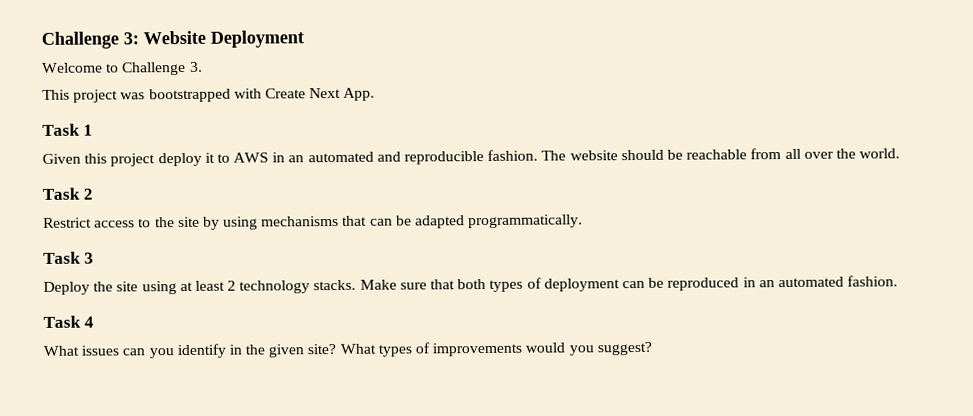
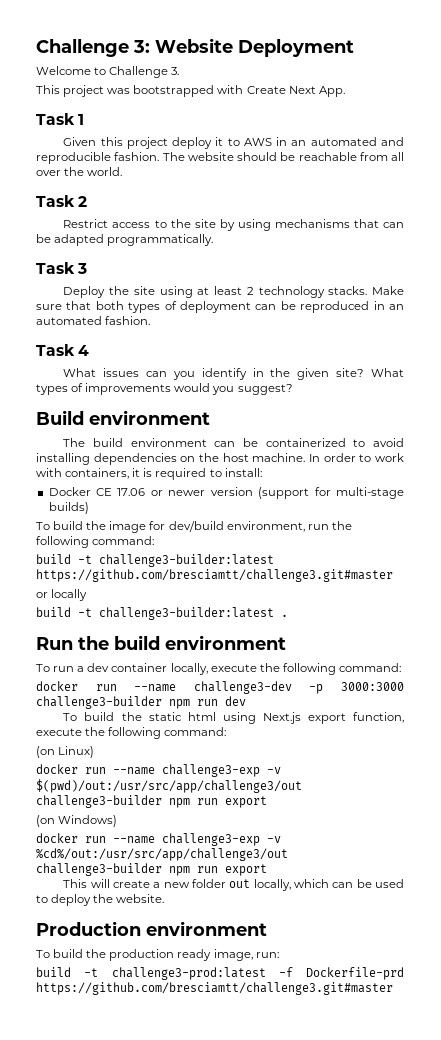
(652, 348) none -> [36,410,210,425] [63,438,404,447] [36,453,405,465] [36,468,262,480] [48,487,404,499] [48,502,89,514] [36,521,352,533] [36,536,155,548] [36,554,274,567] [36,569,393,582] [36,589,88,601] [36,607,288,620] [36,635,286,650] [36,663,401,675] [36,681,404,694] [36,696,246,709] [63,712,404,724] [36,727,227,739] [36,746,95,758] [36,764,281,777] [36,779,302,793] [36,795,267,808] [36,815,118,827] [36,833,281,846] [36,848,288,861] [36,863,267,876] [63,879,404,891] [36,894,165,906] [36,921,267,936] [36,949,279,961] [36,967,404,980] [36,982,393,995] // Build environment // The build environment can be containerized to avoid installing dependencies on the host machine. In order to work with containers, it is required to install: // Docker CE 17.06 or newer version (support for multi-stage builds) // To build the image for dev/build environment, run the following command: // build -t challenge3-builder:latest https://github.com/bresciamtt/challenge3.git#master // or locally // build -t challenge3-builder:latest . // Run the build environment // To run a dev container locally, execute the following command: // docker run --name challenge3-dev -p 3000:3000 challenge3-builder npm run dev // To build the static html using Next.js export function, execute the following command: // (on Linux) // docker run --name challenge3-exp -v $(pwd)/out:/usr/src/app/challenge3/out challenge3-builder npm run export // (on Windows) // docker run --name challenge3-exp -v %cd%/out:/usr/src/app/challenge3/out challenge3-builder npm run export // This will create a new folder out locally, which can be used to deploy the website. // Production environment // To build the production ready image, run: // build -t challenge3-prod:latest -f Dockerfile-prd https://github.com/bresciamtt/challenge3.git#master

